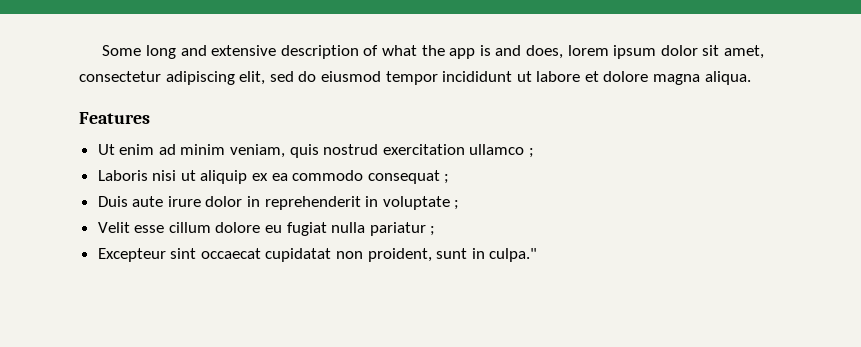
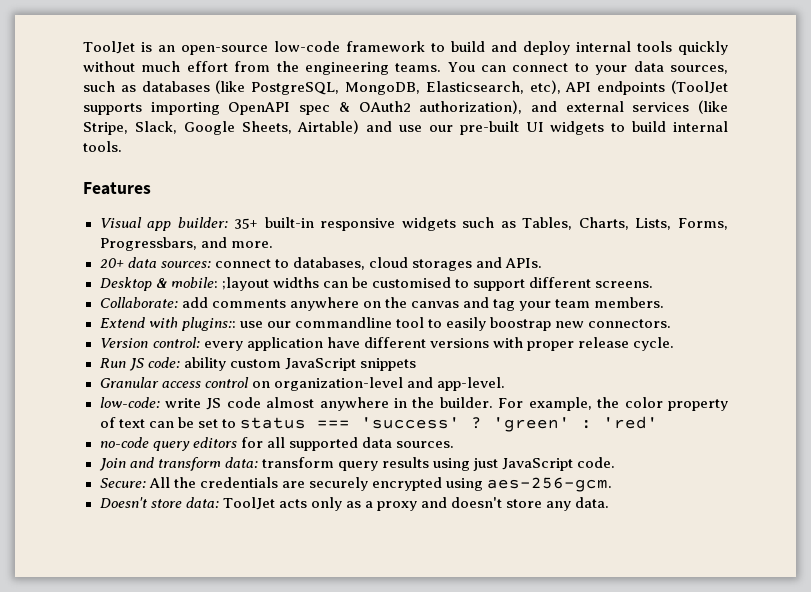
[102,45,764,59] [79,71,751,85] [79,112,150,124] [97,144,535,158] [97,170,450,184] [97,196,460,210] [97,222,436,236] [97,248,538,262] Some long and extensive description of what the app is and does, lorem ipsum dolor sit amet, consectetur adipiscing elit, sed do eiusmod tempor incididunt ut labore et dolore magna aliqua. // Features // Ut enim ad minim veniam, quis nostrud exercitation ullamco ; // Laboris nisi ut aliquip ex ea commodo consequat ; // Duis aute irure dolor in reprehenderit in voluptate ; // Velit esse cillum dolore eu fugiat nulla pariatur ; // Excepteur sint occaecat cupidatat non proident, sunt in culpa." -> [83,41,728,55] [83,61,728,75] [83,80,729,95] [83,100,728,115] [83,120,728,135] [83,141,122,152] [83,182,151,195] [99,217,728,231] [99,237,273,251] [99,257,542,271] [99,277,654,291] [99,297,665,311] [99,317,672,331] [99,337,674,351] [99,357,416,371] [99,377,505,391] [99,397,728,411] [99,416,658,432] [99,437,454,451] [98,457,615,471] [99,477,612,492] [99,497,610,511] ToolJet is an open-source low-code framework to build and deploy internal tools quickly without much effort from the engineering teams. You can connect to your data sources, such as databases (like PostgreSQL, MongoDB, Elasticsearch, etc), API endpoints (ToolJet supports importing OpenAPI spec & OAuth2 authorization), and external services (like Stripe, Slack, Google Sheets, Airtable) and use our pre-built UI widgets to build internal tools. // Features // Visual app builder: 35+ built-in responsive widgets such as Tables, Charts, Lists, Forms, Progressbars, and more. // 20+ data sources: connect to databases, cloud storages and APIs. // Desktop & mobile: ;layout widths can be customised to support different screens. // Collaborate: add comments anywhere on the canvas and tag your team members. // Extend with plugins:: use our commandline tool to easily boostrap new connectors. // Version control: every application have different versions with proper release cycle. // Run JS code: ability custom JavaScript snippets // Granular access control on organization-level and app-level. // low-code: write JS code almost anywhere in the builder. For example, the color property of text can be set to status === 'success' ? 'green' : 'red' // no-code query editors for all supported data sources. // Join and transform data: transform query results using just JavaScript code. // Secure: All the credentials are securely encrypted using aes-256-gcm. // Doesn't store data: ToolJet acts only as a proxy and doesn't store any data.

